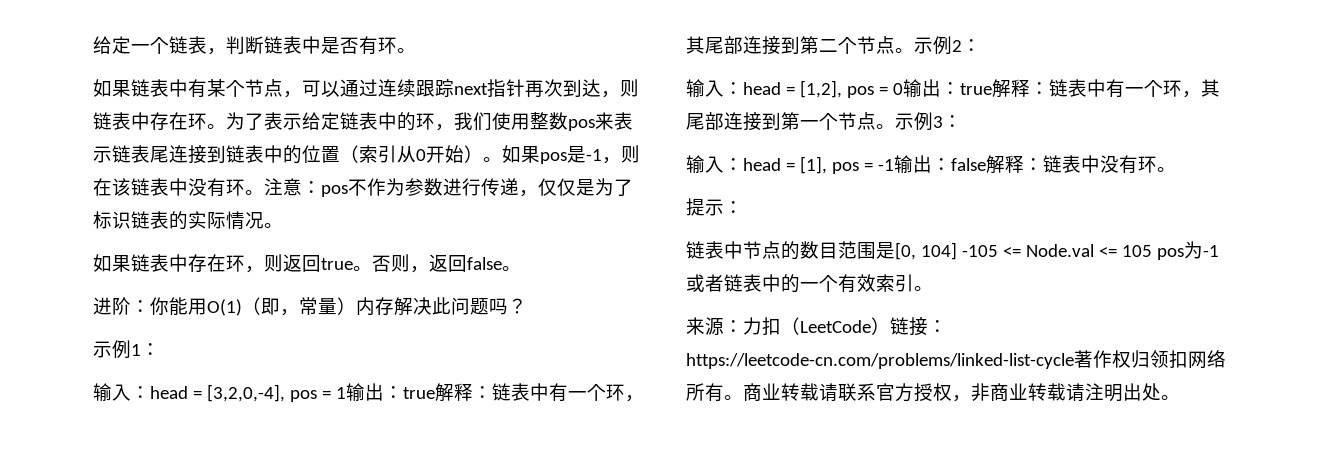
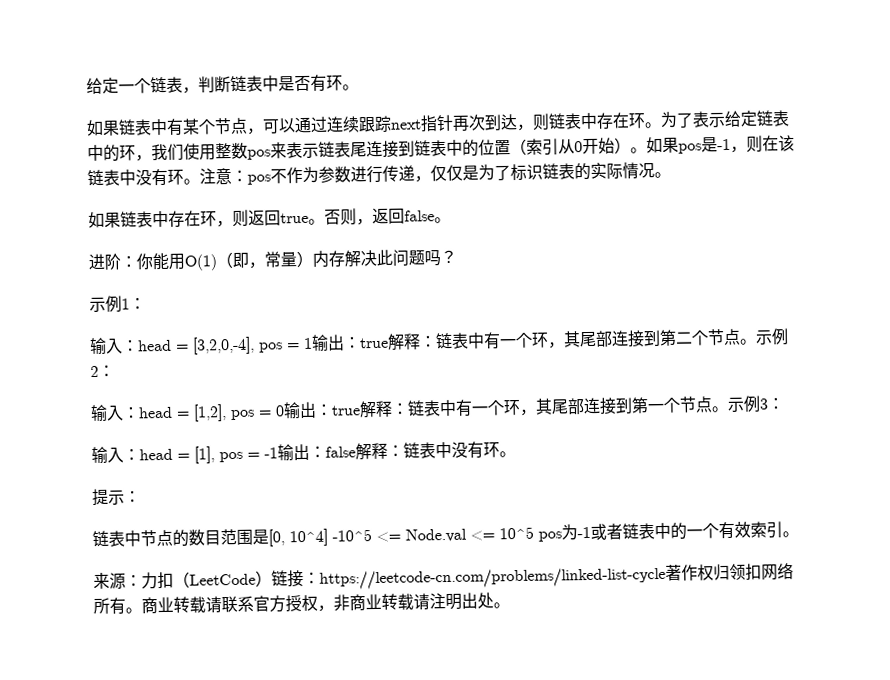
[920,242,998,260] 104] -105 -> [289,528,372,547] 10^4] -10^5
[1121,245,1152,257] 105 -> [499,526,534,540] 10^5

